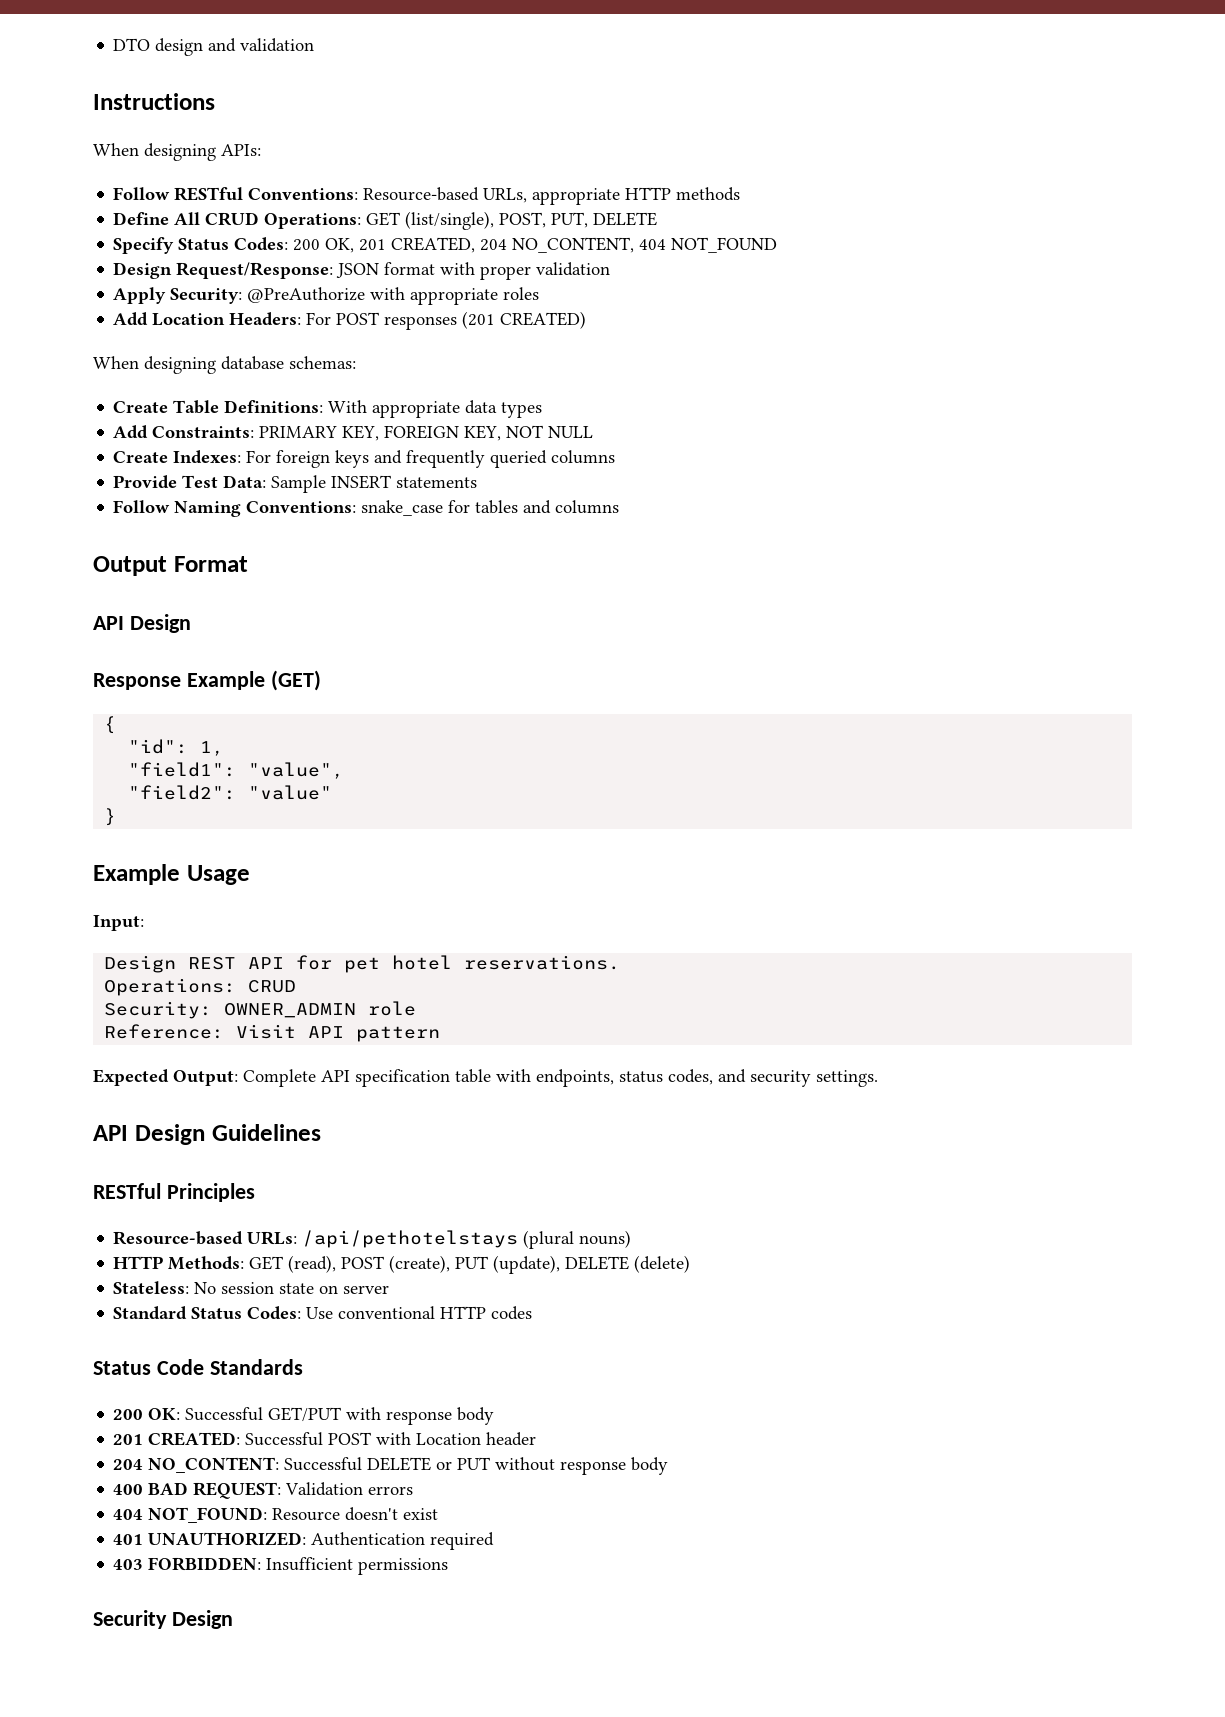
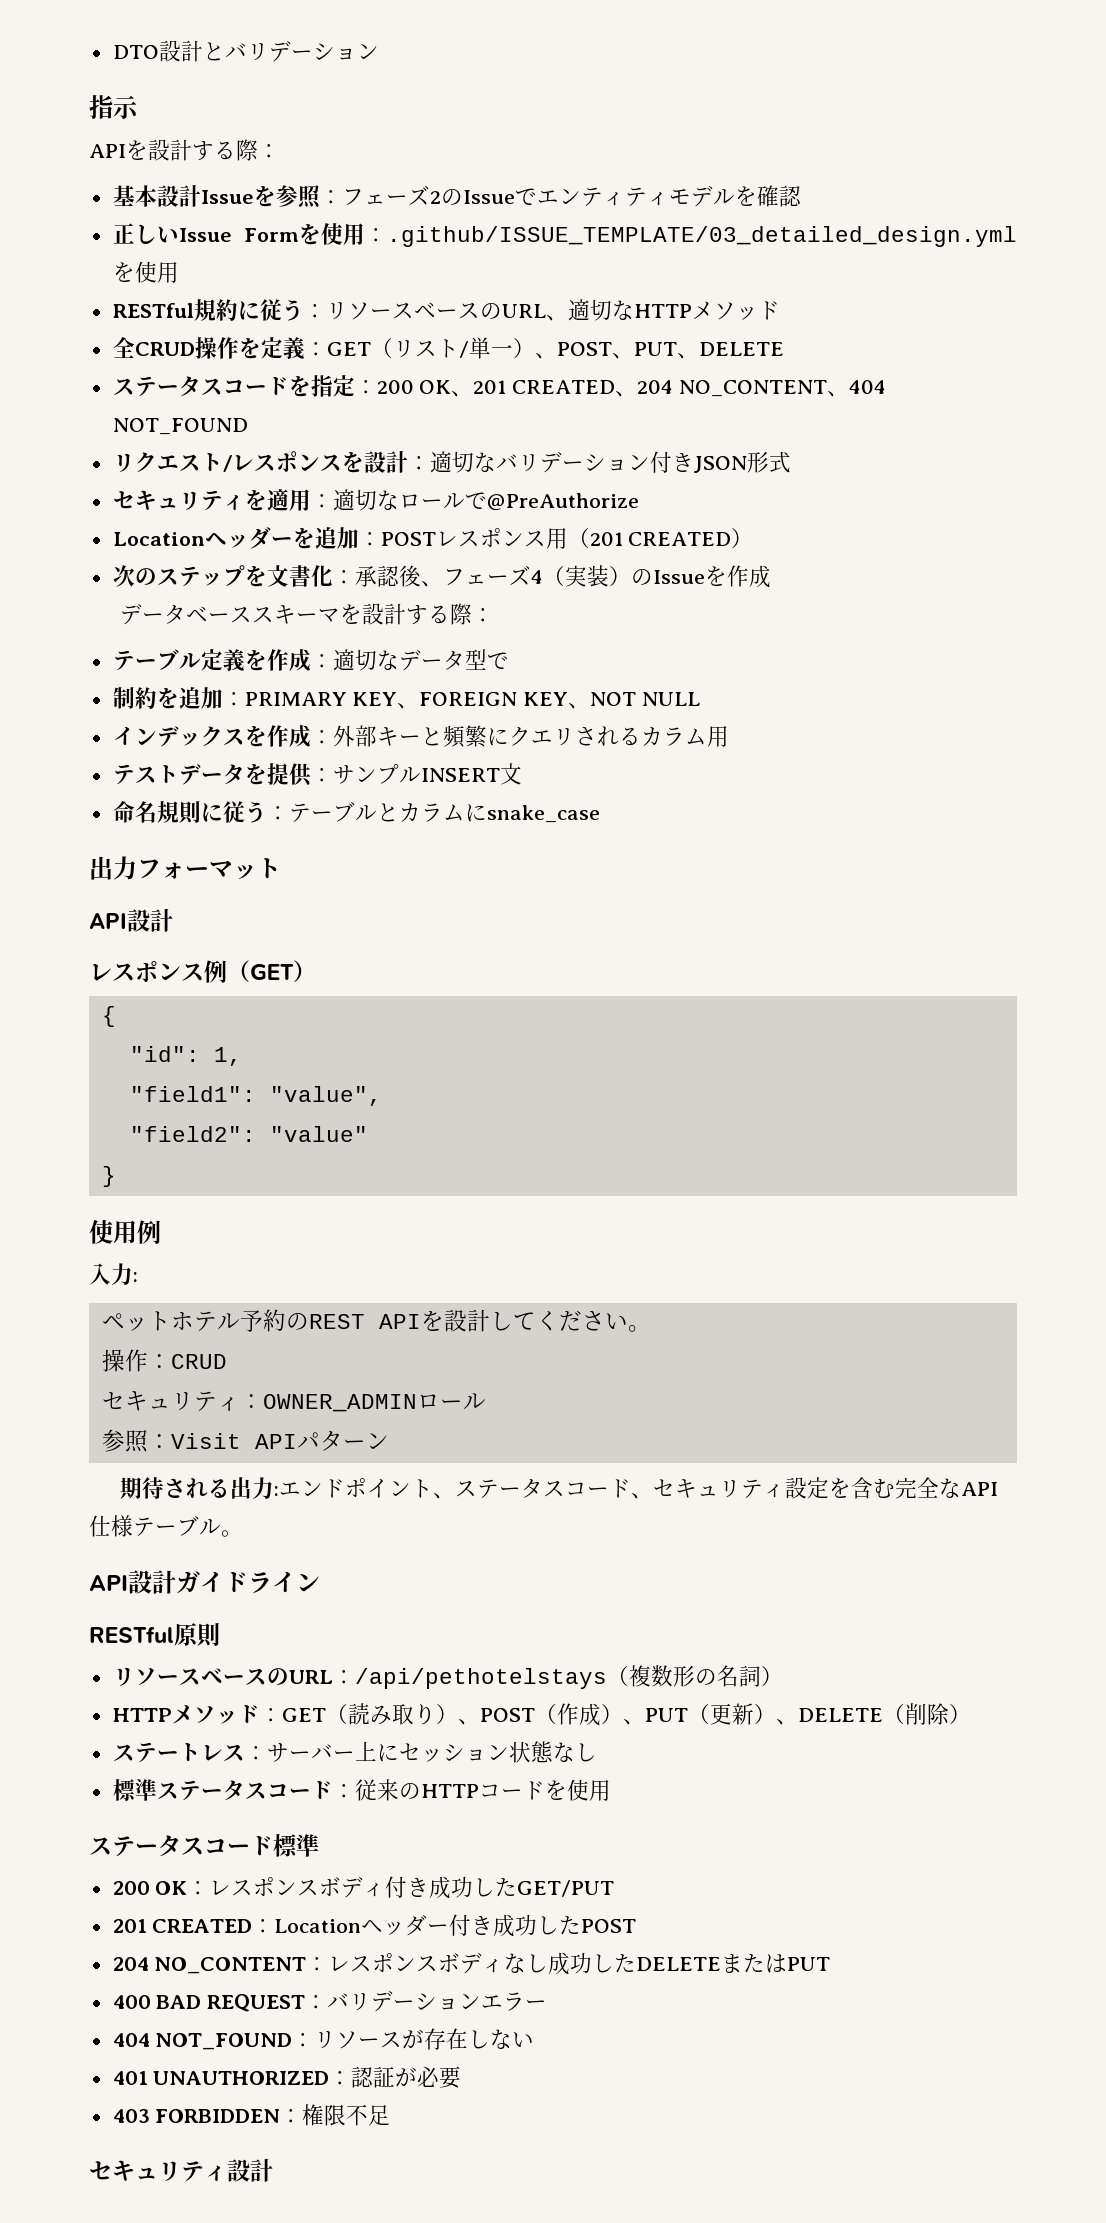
[155,38,315,56] [93,93,215,110] [93,143,261,161] [113,187,741,205] [113,211,658,230] [113,237,778,254] [113,262,611,280] [113,287,540,305] [113,311,587,330] [93,356,356,374] [113,400,543,418] [113,425,594,441] [113,450,616,468] [113,475,478,493] [113,500,620,517] [93,556,248,576] [93,614,191,633] [93,670,321,691] design and validation // Instructions // When designing APIs: // Follow RESTful Conventions: Resource-based URLs, appropriate HTTP methods // Define All CRUD Operations: GET (list/single), POST, PUT, DELETE // Specify Status Codes: 200 OK, 201 CREATED, 204 NO_CONTENT, 404 NOT_FOUND // Design Request/Response: JSON format with proper validation // Apply Security: @PreAuthorize with appropriate roles // Add Location Headers: For POST responses (201 CREATED) // When designing database schemas: // Create Table Definitions: With appropriate data types // Add Constraints: PRIMARY KEY, FOREIGN KEY, NOT NULL // Create Indexes: For foreign keys and frequently queried columns // Provide Test Data: Sample INSERT statements // Follow Naming Conventions: snake_case for tables and columns // Output Format // API Design // Response Example (GET) -> [158,40,379,62] [89,95,139,119] [89,139,280,161] [112,185,802,209] [112,223,1018,247] [112,261,179,283] [112,299,780,321] [112,337,784,359] [112,375,887,397] [112,418,248,435] [112,451,791,473] [112,489,639,511] [112,527,754,549] [112,565,771,588] [120,603,495,625] [112,649,509,672] [112,687,701,709] [112,725,729,748] [112,763,522,787] [112,801,600,824] [89,856,281,880] [89,909,173,932] [89,960,316,983] 設計とバリデーション // 指示 // APIを設計する際： // 基本設計Issueを参照：フェーズ2のIssueでエンティティモデルを確認 // 正しいIssue Formを使用：.github/ISSUE_TEMPLATE/03_detailed_design.ymlを使用 // RESTful規約に従う：リソースベースのURL、適切なHTTPメソッド // 全CRUD操作を定義：GET（リスト/単一）、POST、PUT、DELETE // ステータスコードを指定：200 OK、201 CREATED、204 NO_CONTENT、404 NOT_FOUND // リクエスト/レスポンスを設計：適切なバリデーション付きJSON形式 // セキュリティを適用：適切なロールで@PreAuthorize // Locationヘッダーを追加：POSTレスポンス用（201 CREATED） // 次のステップを文書化：承認後、フェーズ4（実装）のIssueを作成 // データベーススキーマを設計する際： // テーブル定義を作成：適切なデータ型で // 制約を追加：PRIMARY KEY、FOREIGN KEY、NOT NULL // インデックスを作成：外部キーと頻繁にクエリされるカラム用 // テストデータを提供：サンプルINSERT文 // 命名規則に従う：テーブルとカラムにsnake_case // 出力フォーマット // API設計 // レスポンス例（GET）
[93,864,250,885] [93,915,144,931] [104,955,621,973] [104,978,297,996] [104,1001,417,1019] [104,1024,441,1042] [93,1069,878,1087] [93,1124,321,1145] [93,1183,255,1202] [113,1230,632,1249] [113,1255,691,1274] [113,1281,390,1294] [113,1306,533,1320] [93,1359,303,1375] [113,1407,495,1425] [113,1432,537,1446] [113,1457,669,1475] [113,1482,414,1499] [113,1507,439,1523] [113,1532,495,1550] [113,1557,449,1575] [93,1610,233,1629] Example Usage // Input: // Design REST API for pet hotel reservations. // Operations: CRUD // Security: OWNER_ADMIN role // Reference: Visit API pattern // Expected Output: Complete API specification table with endpoints, status codes, and security settings. // API Design Guidelines // RESTful Principles // Resource-based URLs: /api/pethotelstays (plural nouns) // HTTP Methods: GET (read), POST (create), PUT (update), DELETE (delete) // Stateless: No session state on server // Standard Status Codes: Use conventional HTTP codes // Status Code Standards // 200 OK: Successful GET/PUT with response body // 201 CREATED: Successful POST with Location header // 204 NO_CONTENT: Successful DELETE or PUT without response body // 400 BAD REQUEST: Validation errors // 404 NOT_FOUND: Resource doesn't exist // 401 UNAUTHORIZED: Authentication required // 403 FORBIDDEN: Insufficient permissions // Security Design -> [89,1219,161,1244] [89,1263,138,1286] [101,1309,651,1332] [101,1349,227,1372] [101,1391,486,1412] [101,1429,389,1453] [120,1477,999,1500] [89,1515,243,1537] [89,1570,320,1594] [89,1623,220,1647] [112,1665,783,1689] [112,1703,971,1726] [112,1741,597,1763] [112,1779,611,1801] [89,1834,319,1857] [112,1876,615,1899] [112,1914,637,1937] [112,1952,831,1975] [112,1991,548,2012] [112,2028,535,2050] [112,2066,462,2089] [112,2104,391,2126] [89,2159,273,2182] 使用例 // 入力: // ペットホテル予約のREST APIを設計してください。 // 操作：CRUD // セキュリティ：OWNER_ADMINロール // 参照：Visit APIパターン // 期待される出力:エンドポイント、ステータスコード、セキュリティ設定を含む完全なAPI仕様テーブル。 // API設計ガイドライン // RESTful原則 // リソースベースのURL：/api/pethotelstays（複数形の名詞） // HTTPメソッド：GET（読み取り）、POST（作成）、PUT（更新）、DELETE（削除） // ステートレス：サーバー上にセッション状態なし // 標準ステータスコード：従来のHTTPコードを使用 // ステータスコード標準 // 200 OK：レスポンスボディ付き成功したGET/PUT // 201 CREATED：Locationヘッダー付き成功したPOST // 204 NO_CONTENT：レスポンスボディなし成功したDELETEまたはPUT // 400 BAD REQUEST：バリデーションエラー // 404 NOT_FOUND：リソースが存在しない // 401 UNAUTHORIZED：認証が必要 // 403 FORBIDDEN：権限不足 // セキュリティ設計

